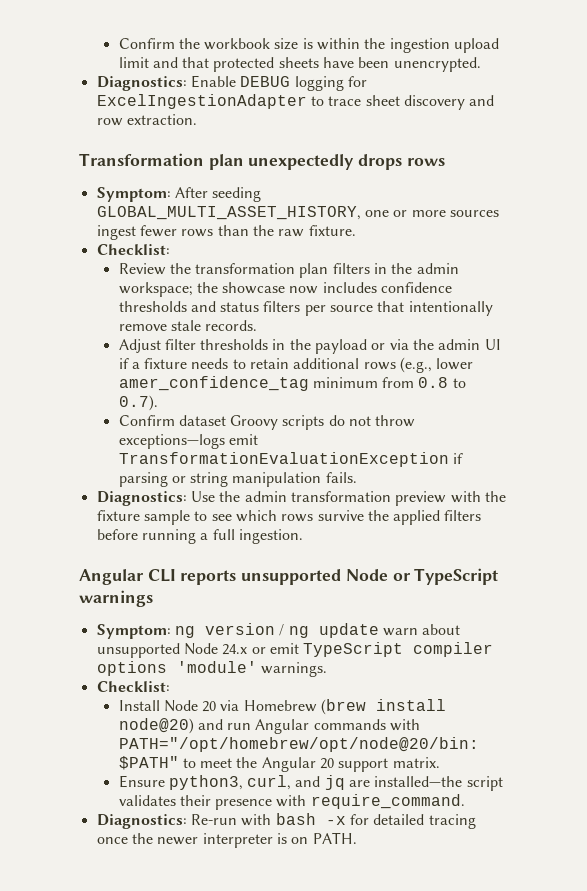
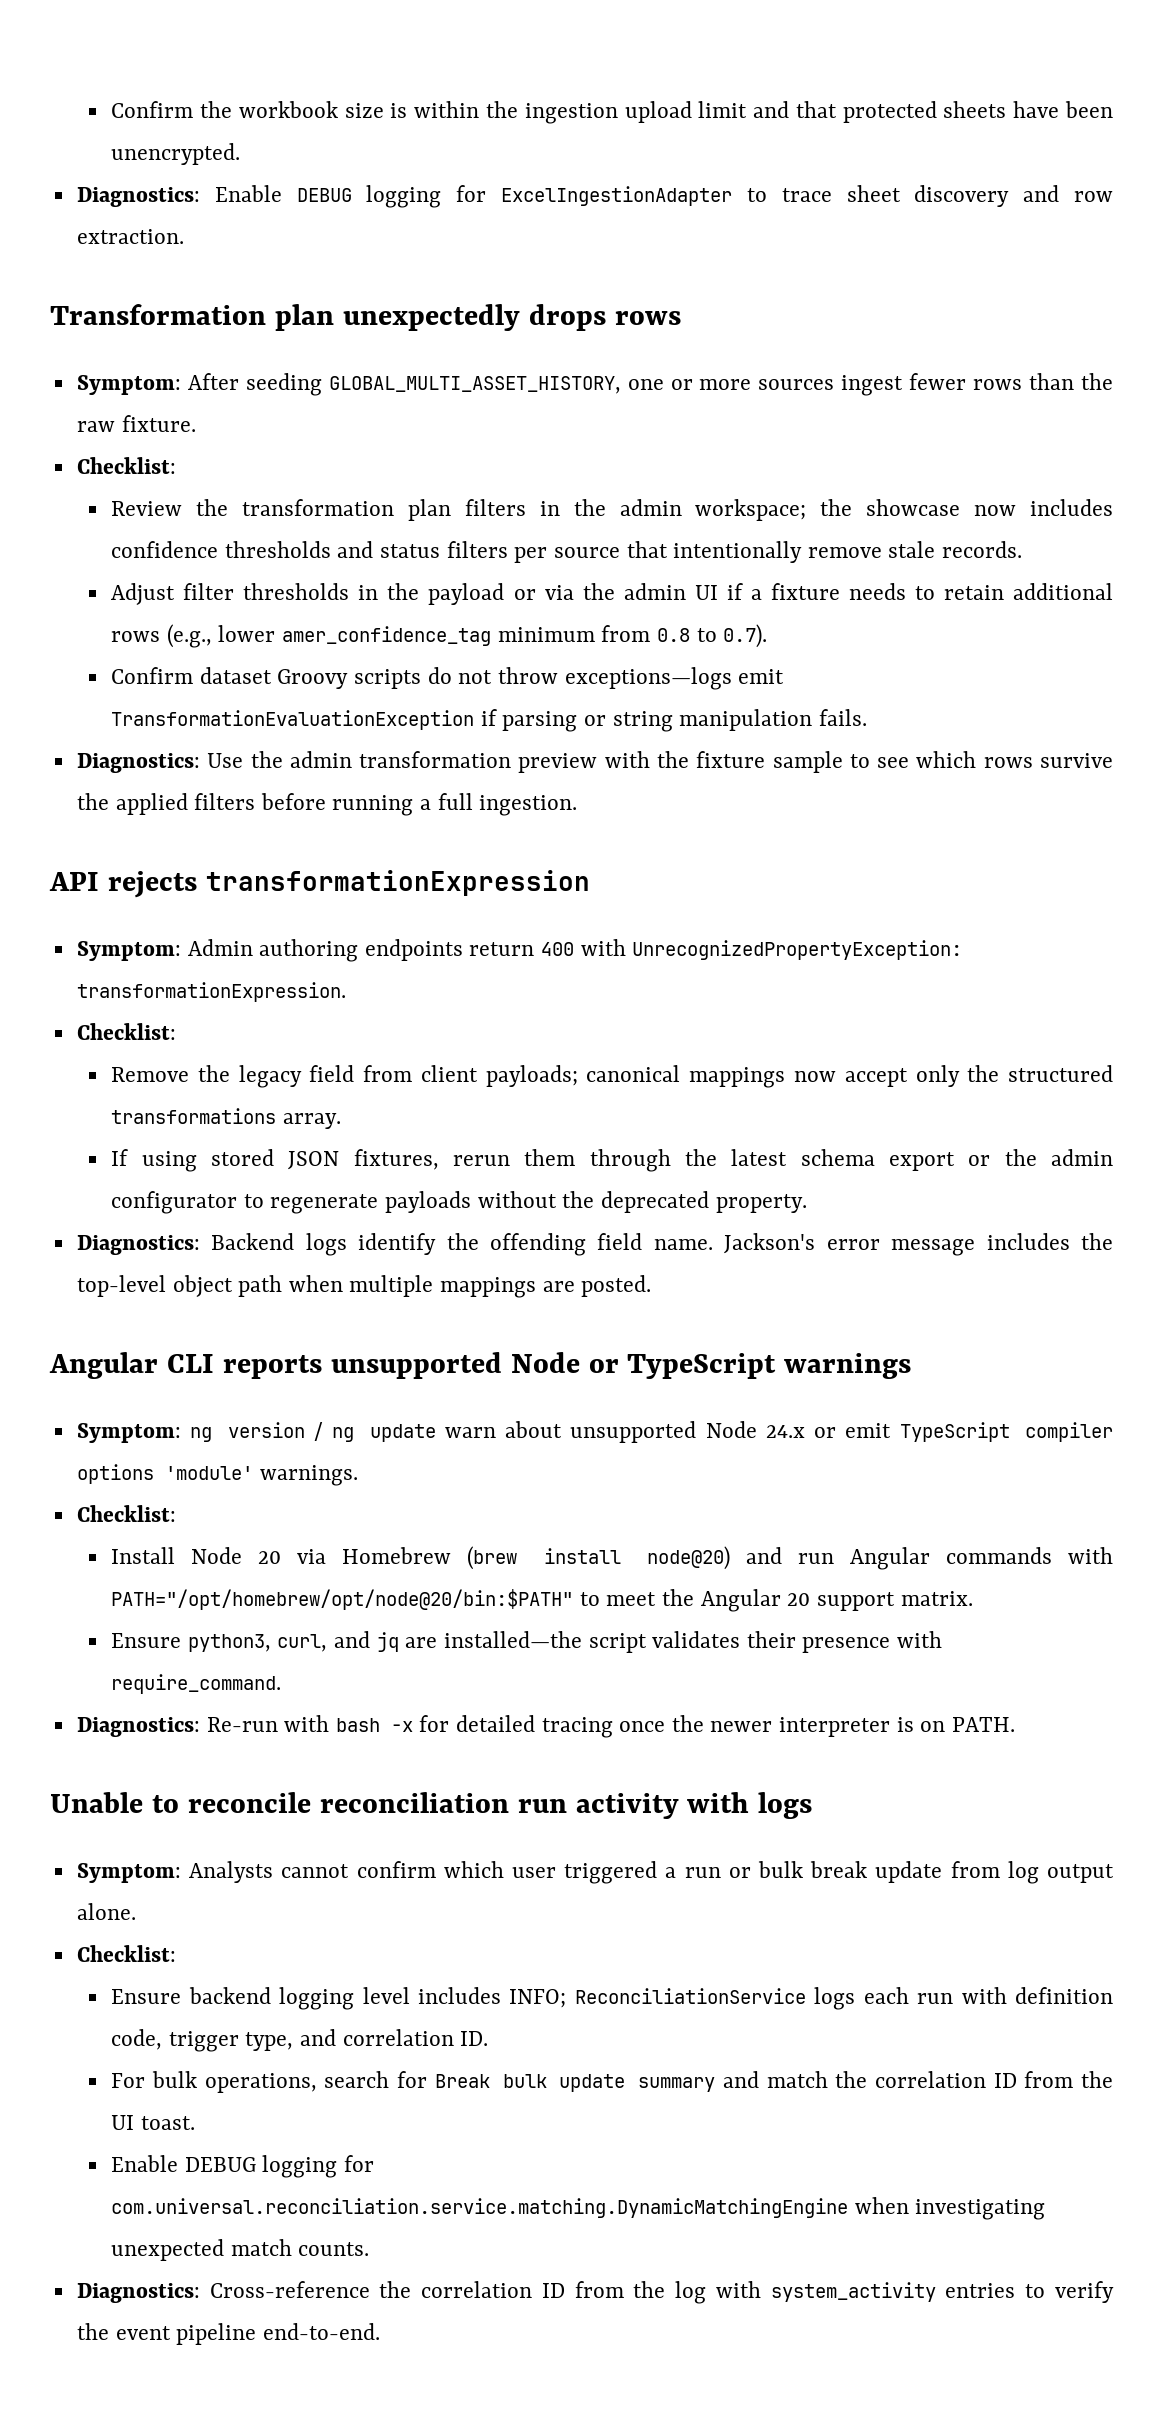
(303, 536) none -> [49,870,590,898] [76,939,963,962] [76,982,346,1002] [76,1023,176,1040] [111,1065,1113,1088] [111,1108,341,1129] [111,1149,1113,1172] [111,1191,807,1214] [76,1233,1113,1256] [76,1275,652,1298] // API rejects transformationExpression // Symptom: Admin authoring endpoints return 400 with UnrecognizedPropertyException: transformationExpression. // Checklist: // Remove the legacy field from client payloads; canonical mappings now accept only the structured transformations array. // If using stored JSON fixtures, rerun them through the latest schema export or the admin configurator to regenerate payloads without the deprecated property. // Diagnostics: Backend logs identify the offending field name. Jackson's error message includes the top-level object path when multiple mappings are posted.
(357, 838) none -> [50,1792,813,1819] [76,1861,1115,1884] [76,1903,136,1920] [76,1945,176,1962] [111,1987,1113,2010] [111,2029,489,2052] [111,2071,1114,2093] [111,2115,195,2130] [111,2155,375,2178] [111,2197,1046,2220] [111,2239,370,2261] [76,2281,1114,2304] [76,2323,380,2345] // Unable to reconcile reconciliation run activity with logs // Symptom: Analysts cannot confirm which user triggered a run or bulk break update from log output alone. // Checklist: // Ensure backend logging level includes INFO; ReconciliationService logs each run with definition code, trigger type, and correlation ID. // For bulk operations, search for Break bulk update summary and match the correlation ID from the UI toast. // Enable DEBUG logging for com.universal.reconciliation.service.matching.DynamicMatchingEngine when investigating unexpected match counts. // Diagnostics: Cross-reference the correlation ID from the log with system_activity entries to verify the event pipeline end-to-end.

